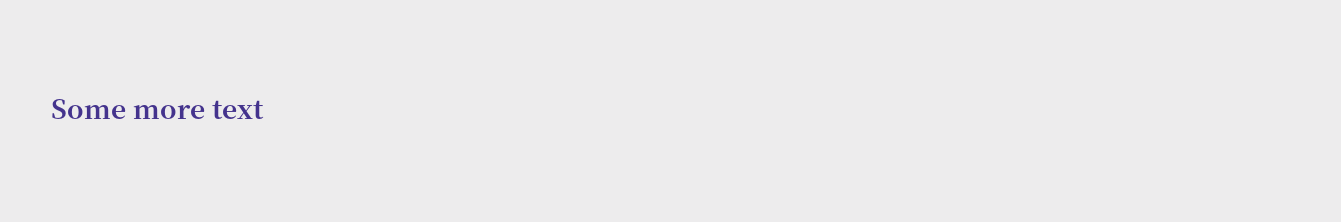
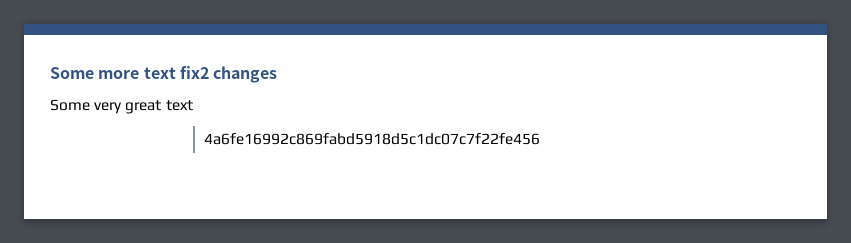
(265, 109) none -> [179,66,278,83] [50,99,193,114] [203,133,540,145] fix2 changes // Some very great text // 4a6fe16992c869fabd5918d5c1dc07c7f22fe456

